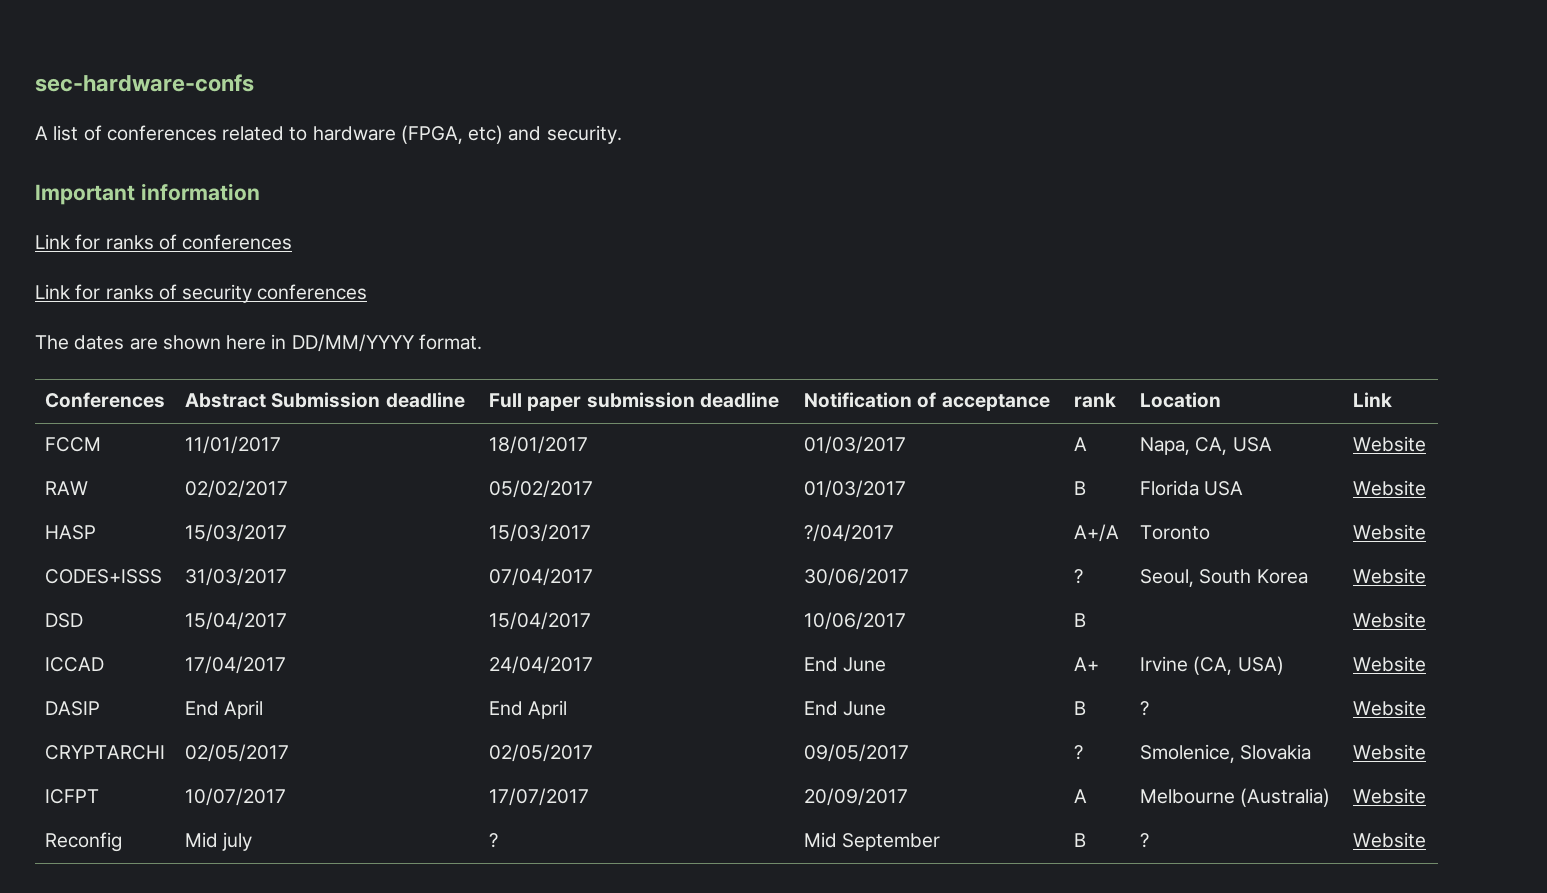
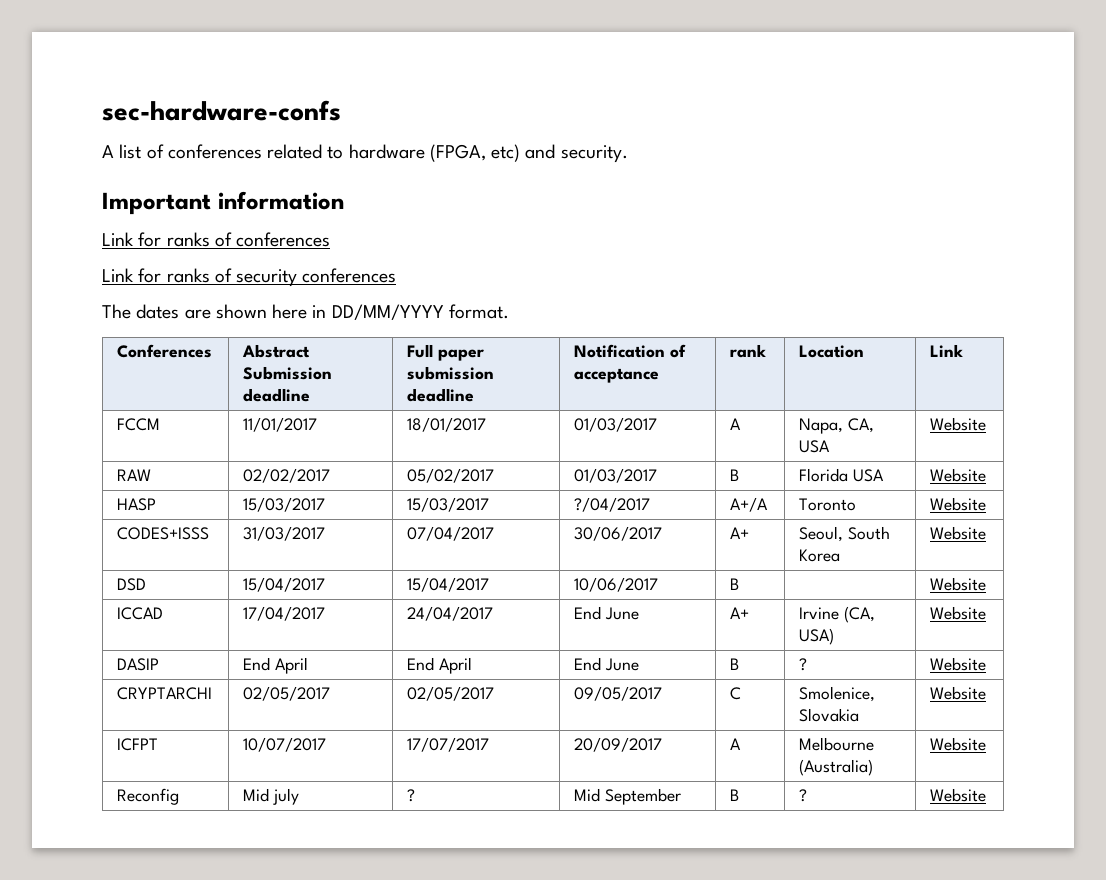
[1073,569,1083,584] ? -> [730,527,750,539] A+
[1073,745,1083,760] ? -> [730,687,742,700] C

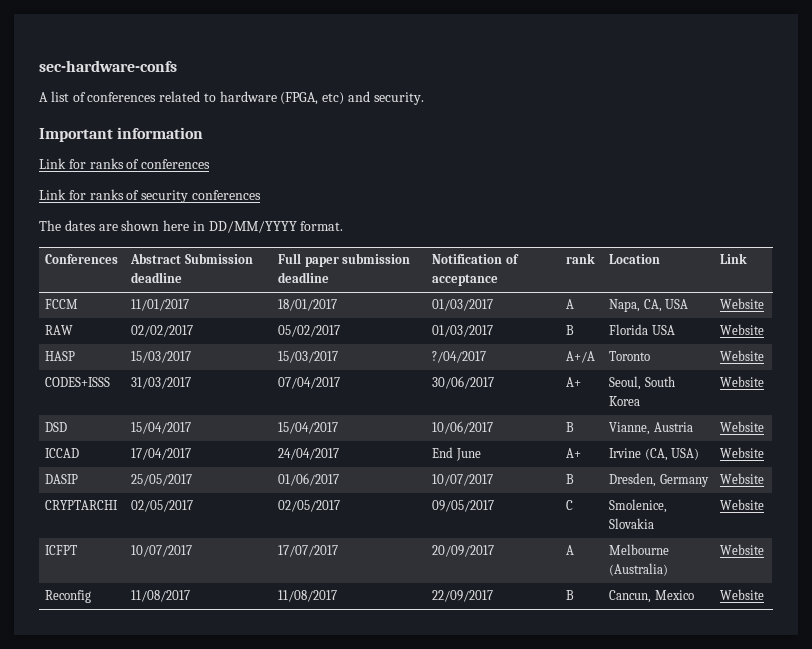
(740, 584) none -> [609,422,693,435] Vianne, Austria
[243,657,308,674] [407,657,472,674] [574,657,639,671] [730,658,740,670] [799,658,808,671] End April | End April | End June | B | ? -> [131,474,193,486] [278,473,340,486] [432,474,494,486] [566,474,575,484] [609,473,709,487] 25/05/2017 | 01/06/2017 | 10/07/2017 | B | Dresden, Germany
[243,788,299,805] [407,789,416,802] [574,788,681,805] [730,789,740,801] [799,789,808,802] Mid july | ? | Mid September | B | ? -> [131,590,191,602] [278,590,338,602] [432,590,494,602] [566,590,575,600] [609,590,694,603] 11/08/2017 | 11/08/2017 | 22/09/2017 | B | Cancun, Mexico

